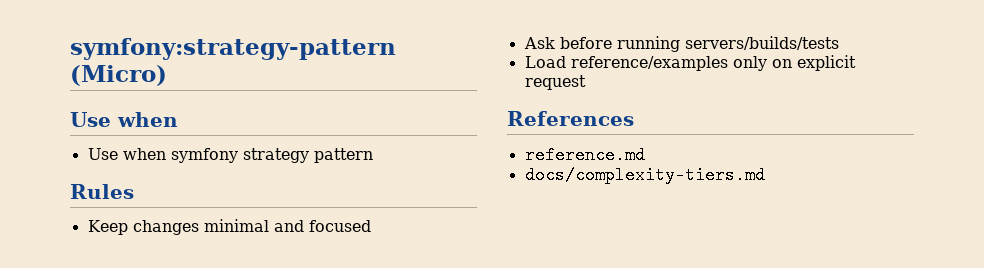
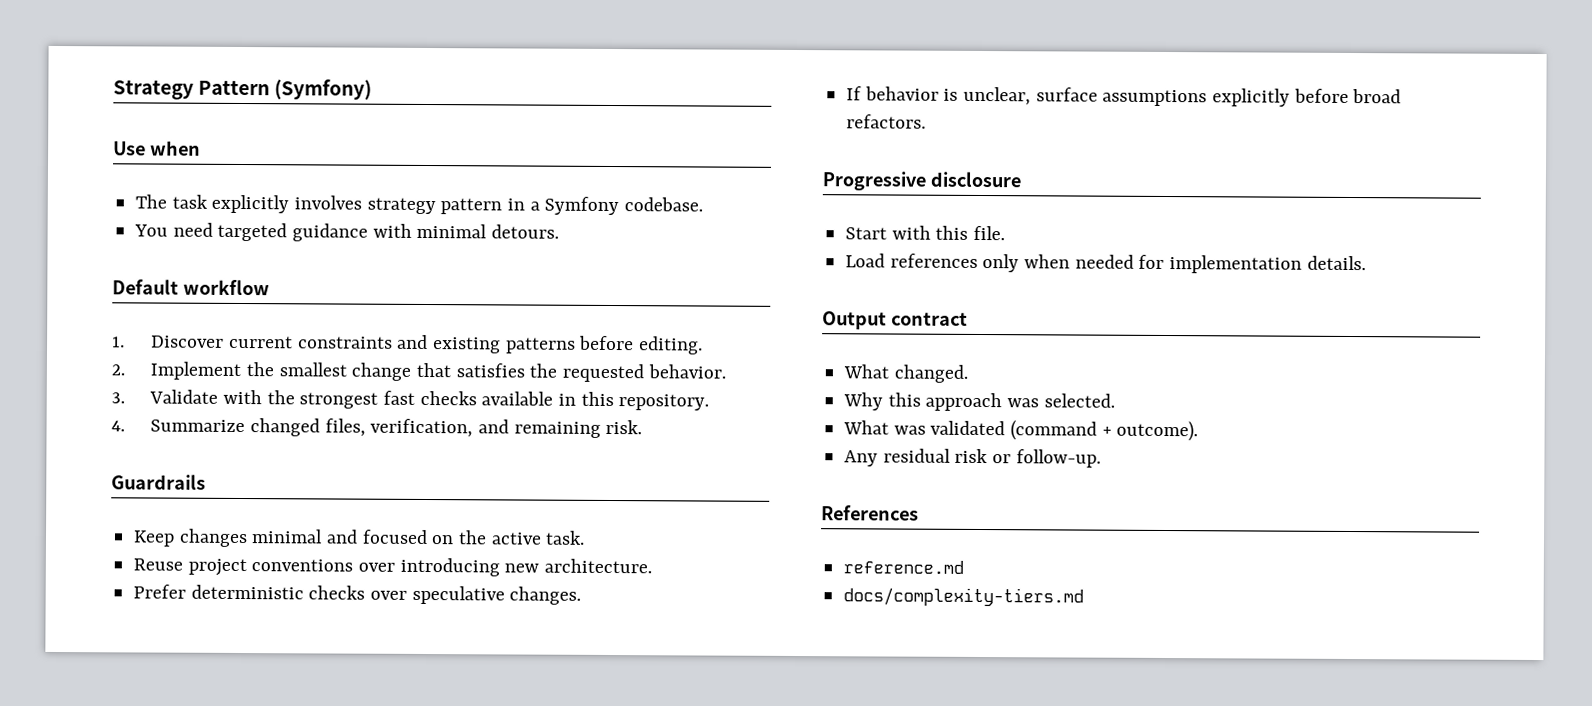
[70,38,396,60] [70,65,167,86] symfony:strategy-pattern (Micro) -> [113,79,373,100] Strategy Pattern (Symfony)
[87,148,373,163] [70,184,134,199] Use when symfony strategy pattern // Rules -> [135,194,704,216] [134,222,560,242] [112,279,270,296] [112,334,704,355] [111,361,726,383] [111,389,710,411] [111,418,643,438] [111,474,206,490] The task explicitly involves strategy pattern in a Symfony codebase. // You need targeted guidance with minimal detours. // Default workflow // 1. Discover current constraints and existing patterns before editing. // 2. Implement the smallest change that satisfies the requested behavior. // 3. Validate with the strongest fast checks available in this repository. // 4. Summarize changed files, verification, and remaining risk. // Guardrails
[523,36,839,52] [524,55,856,71] [524,75,586,90] // Ask before running servers/builds/tests // Load reference/examples only on explicit request -> [431,530,586,545] [133,557,653,577] [133,584,582,605] [846,86,1402,107] [846,114,927,129] [822,171,1021,191] [845,225,1006,241] [845,253,1366,274] [822,311,968,330] [843,364,968,383] [843,392,1115,412] [843,420,1199,442] [844,448,1101,468] on the active task. // Reuse project conventions over introducing new architecture. // Prefer deterministic checks over speculative changes. // If behavior is unclear, surface assumptions explicitly before broad refactors. // Progressive disclosure // Start with this file. // Load references only when needed for implementation details. // Output contract // What changed. // Why this approach was selected. // What was validated (command + outcome). // Any residual risk or follow-up.

